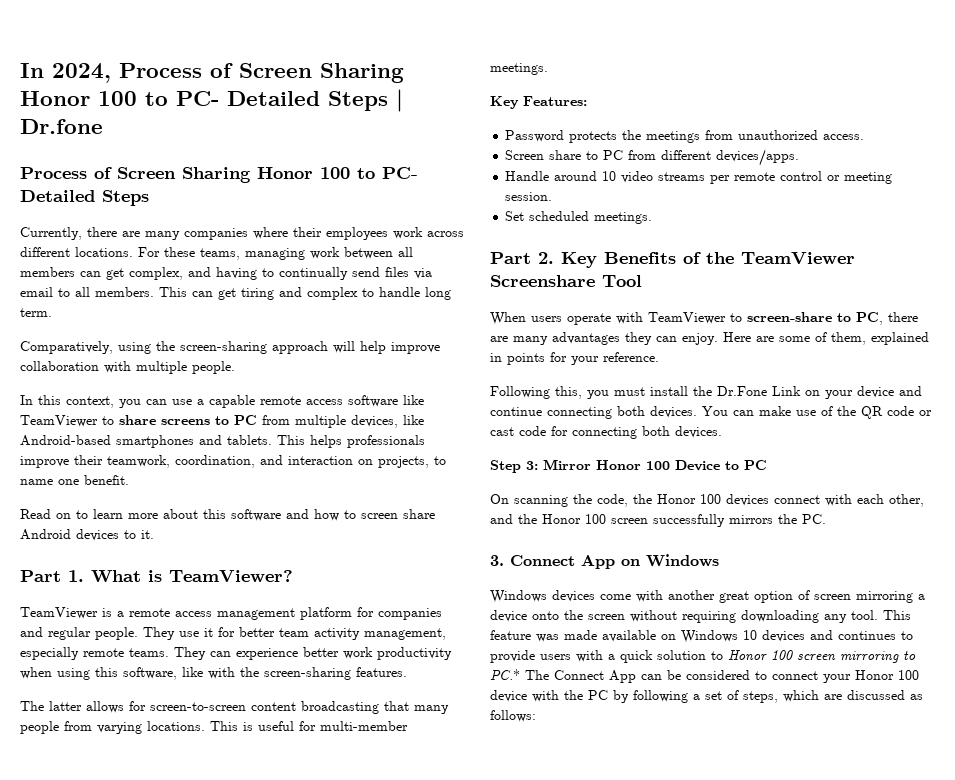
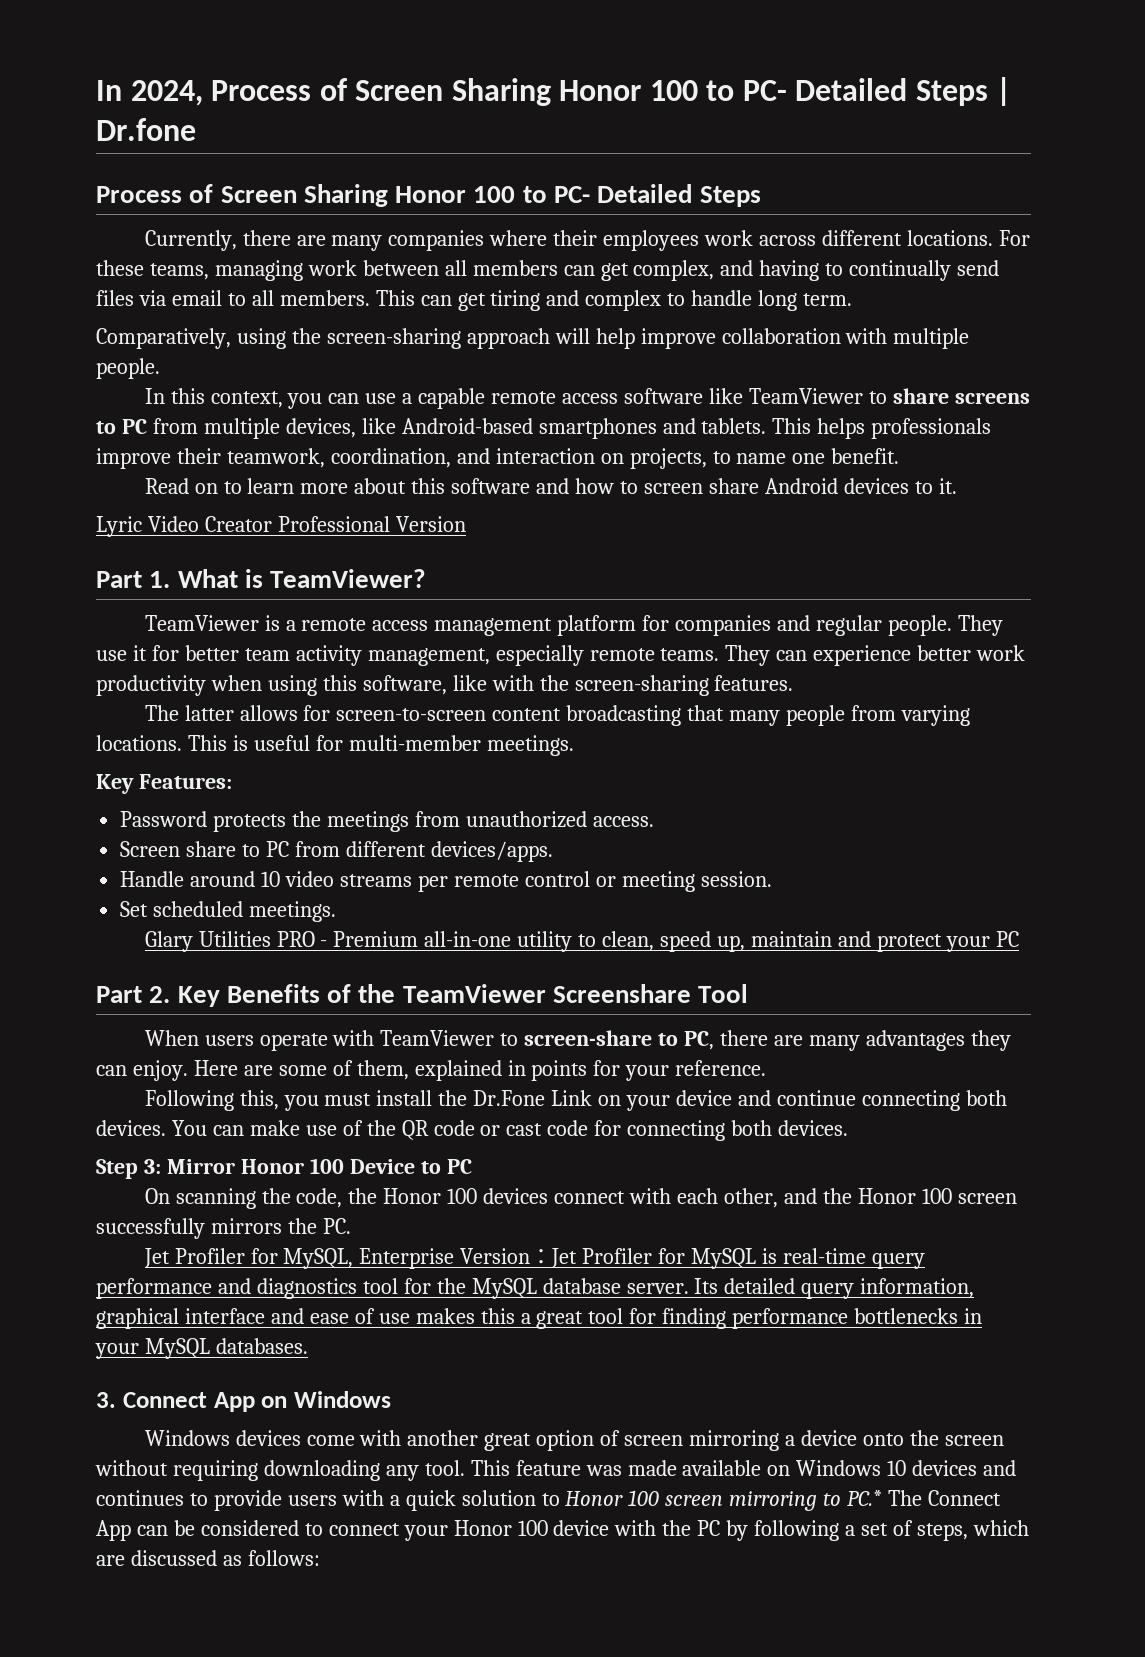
(154, 534) none -> [96,516,466,537] // Lyric Video Creator Professional Version
(653, 218) none -> [144,931,1019,952] // Glary Utilities PRO - Premium all-in-one utility to clean, speed up, maintain and protect your PC
(826, 519) none -> [143,1248,925,1269] [96,1278,975,1299] [96,1308,983,1329] [95,1338,308,1359] // Jet Profiler for MySQL, Enterprise Version：Jet Profiler for MySQL is real-time query performance and diagnostics tool for the MySQL database server. Its detailed query information, graphical interface and ease of use makes this a great tool for finding performance bottlenecks in your MySQL databases.

